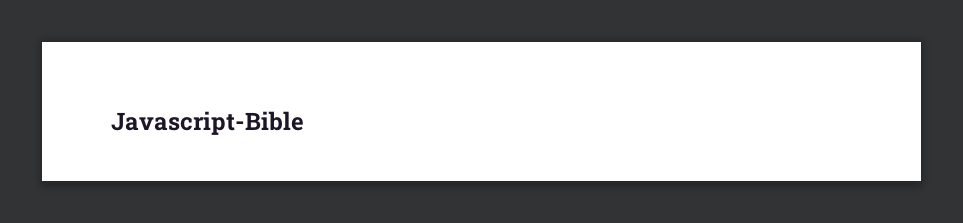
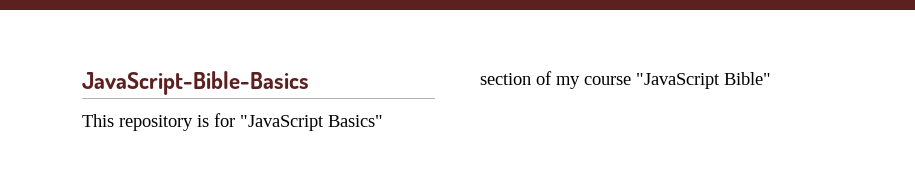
[111,111,304,135] Javascript-Bible -> [82,71,309,95] [82,113,383,131] [480,71,771,89] JavaScript-Bible-Basics // This repository is for "JavaScript Basics" section of my course "JavaScript Bible"

